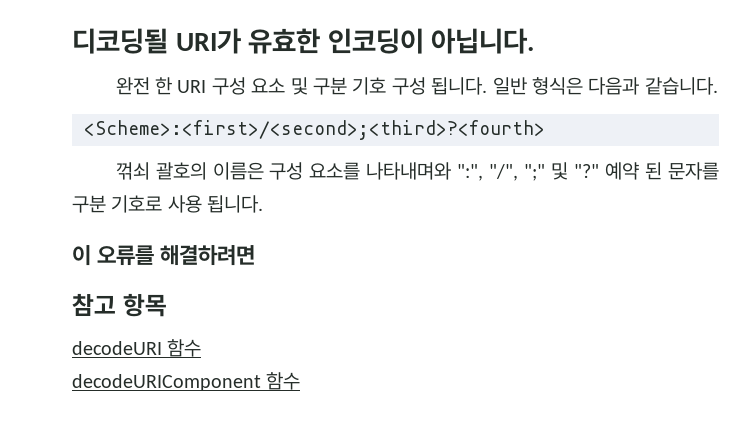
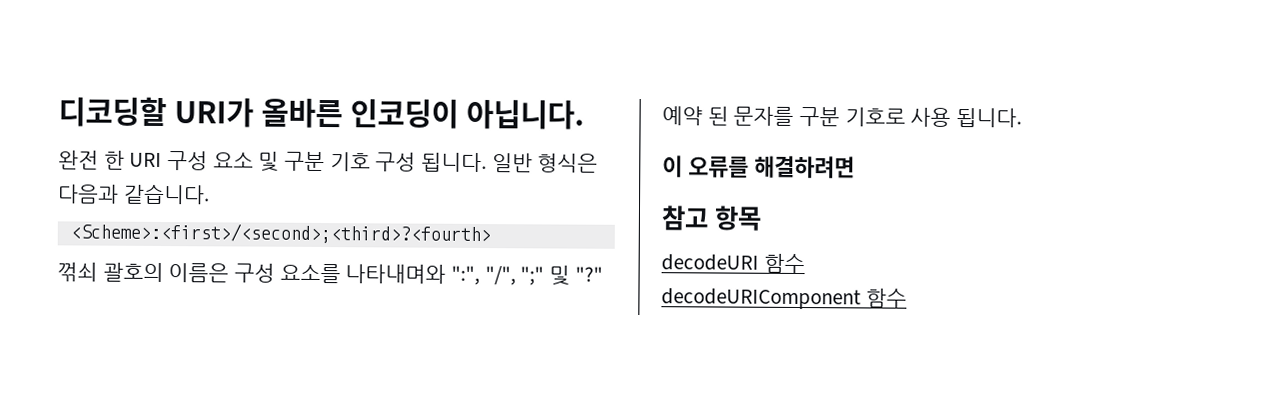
[72,28,321,54] 디코딩될 URI가 유효한 -> [58,96,343,129] 디코딩할 URI가 올바른

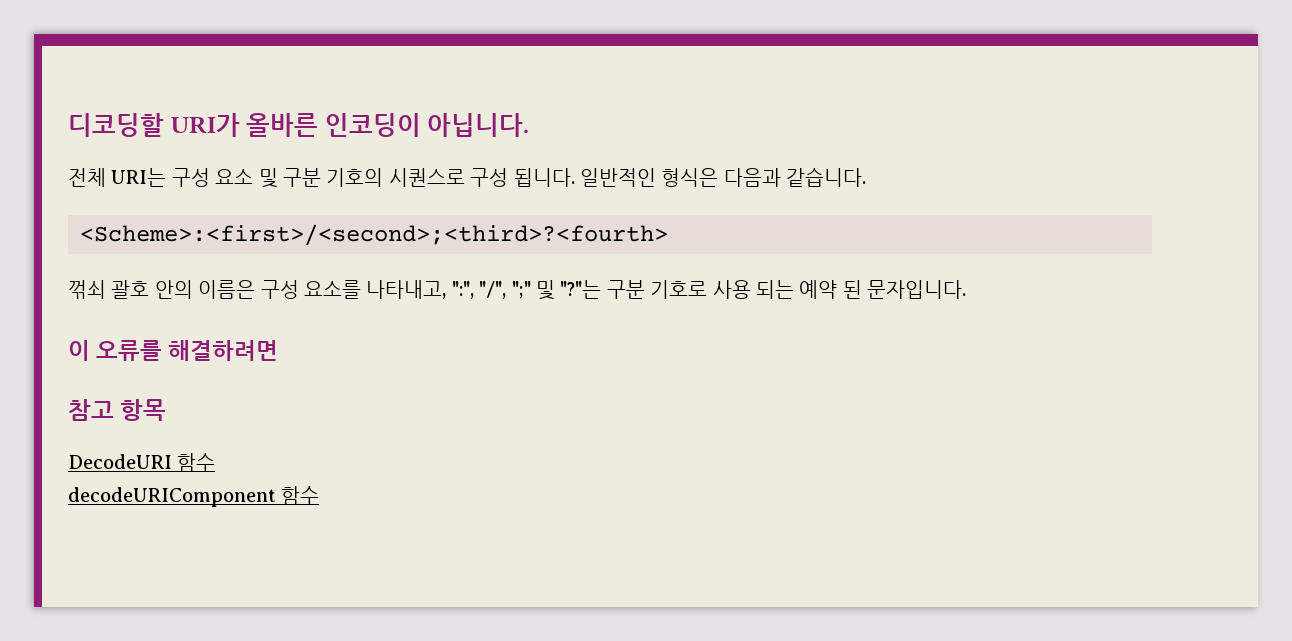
[58,150,163,170] 완전 한 URI -> [68,168,167,187] 전체 URI는
[329,152,371,172] 기호 -> [326,168,465,187] 기호의 시퀀스로
[491,153,533,173] 일반 -> [580,168,656,187] 일반적인
[102,262,164,283] 괄호의 -> [111,280,193,299] 괄호 안의
[345,264,447,284] 나타내며와 -> [366,280,447,299] 나타내고,
[574,266,603,282] [662,106,1023,128] "?" 예약 된 문자를 구분 기호로 사용 됩니다. -> [560,280,967,299] "?"는 구분 기호로 사용 되는 예약 된 문자입니다.
[661,254,759,271] decodeURI -> [68,454,172,469] DecodeURI

